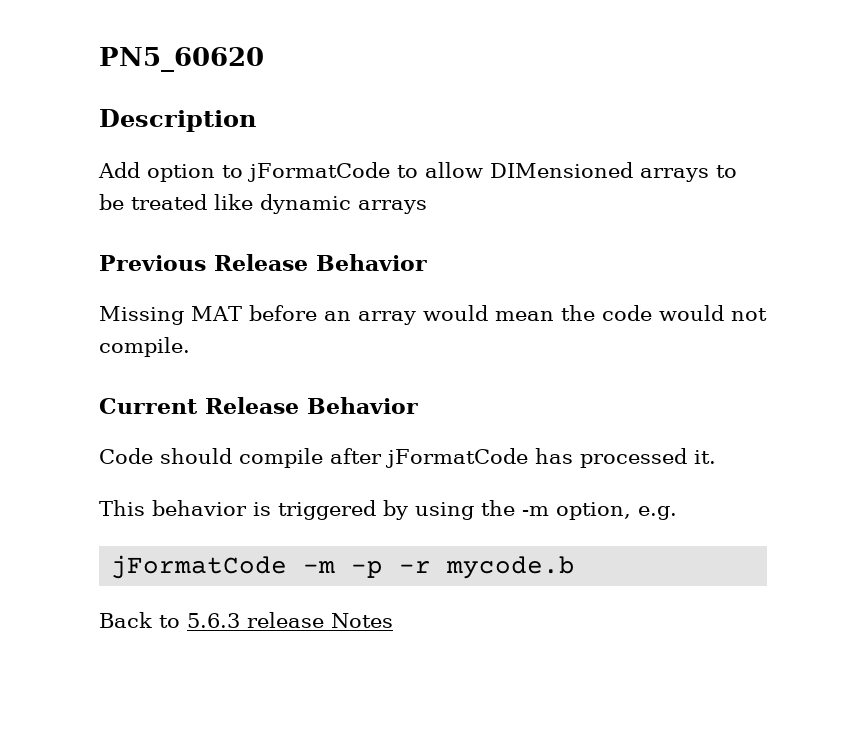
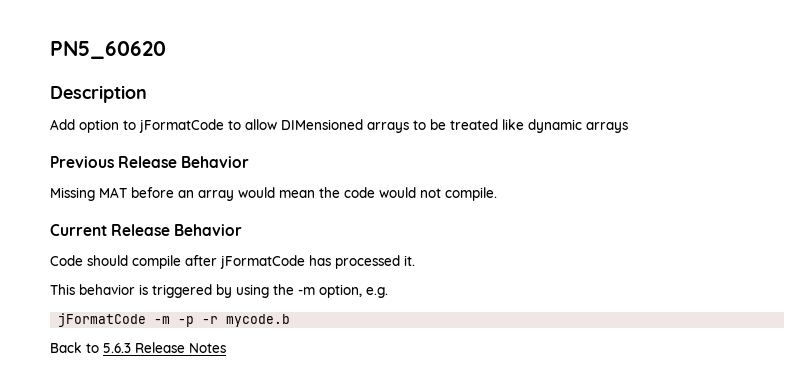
[247,612,324,628] release -> [135,342,185,353] Release

